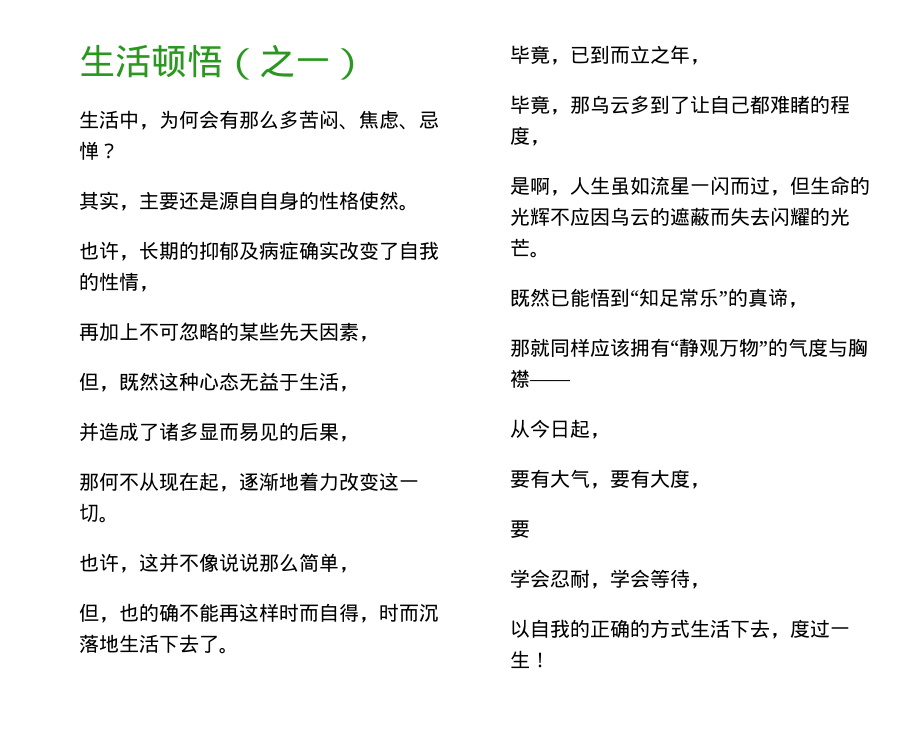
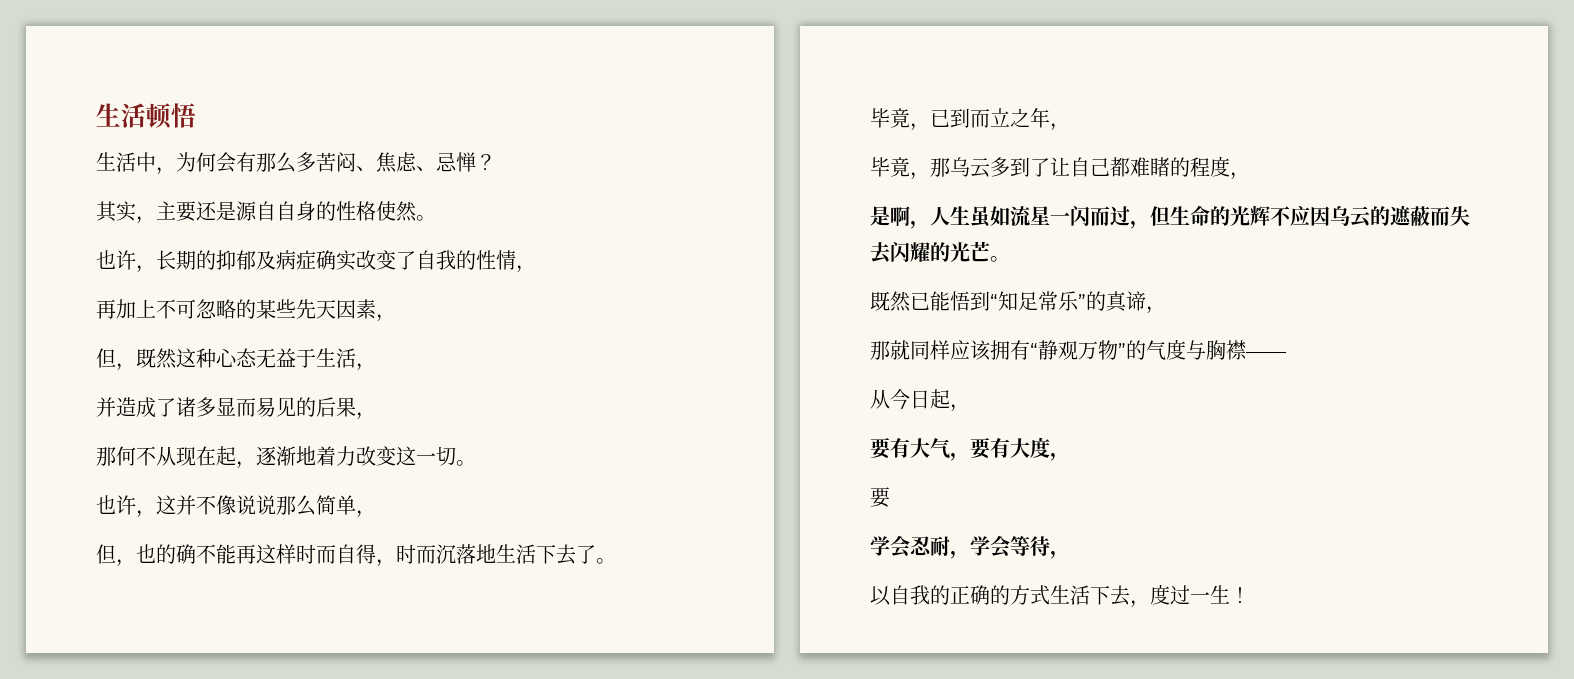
[223,44,367,80] （之一） -> (196, 115) none

